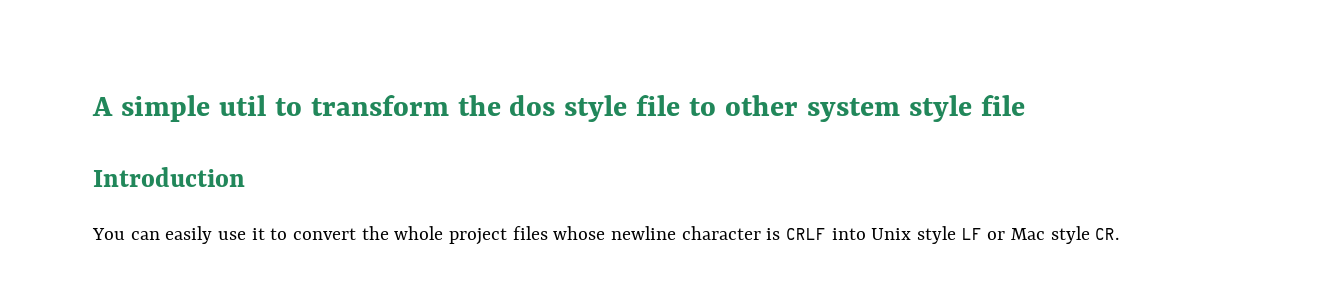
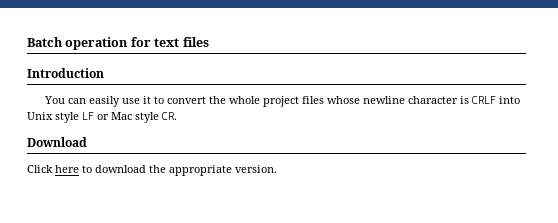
[92,95,1025,122] A simple util to transform the dos style file to other system style file -> [27,37,209,50] Batch operation for text files
(1120, 234) none -> [27,137,87,147] [27,165,277,176] // Download // Click here to download the appropriate version.

